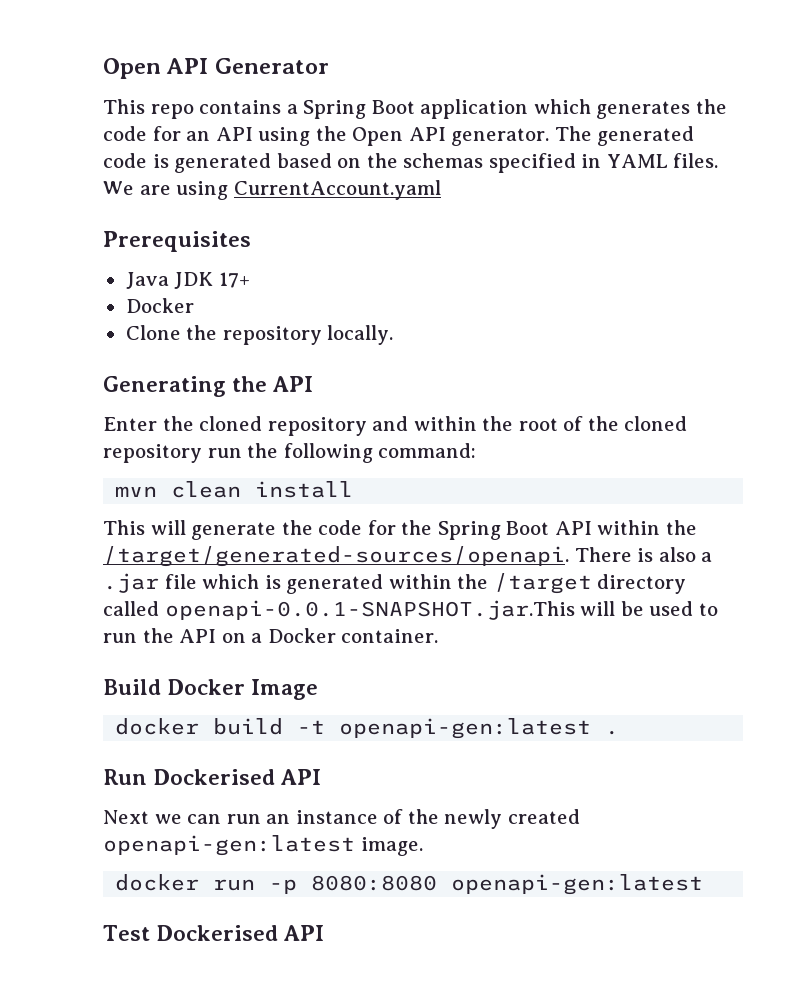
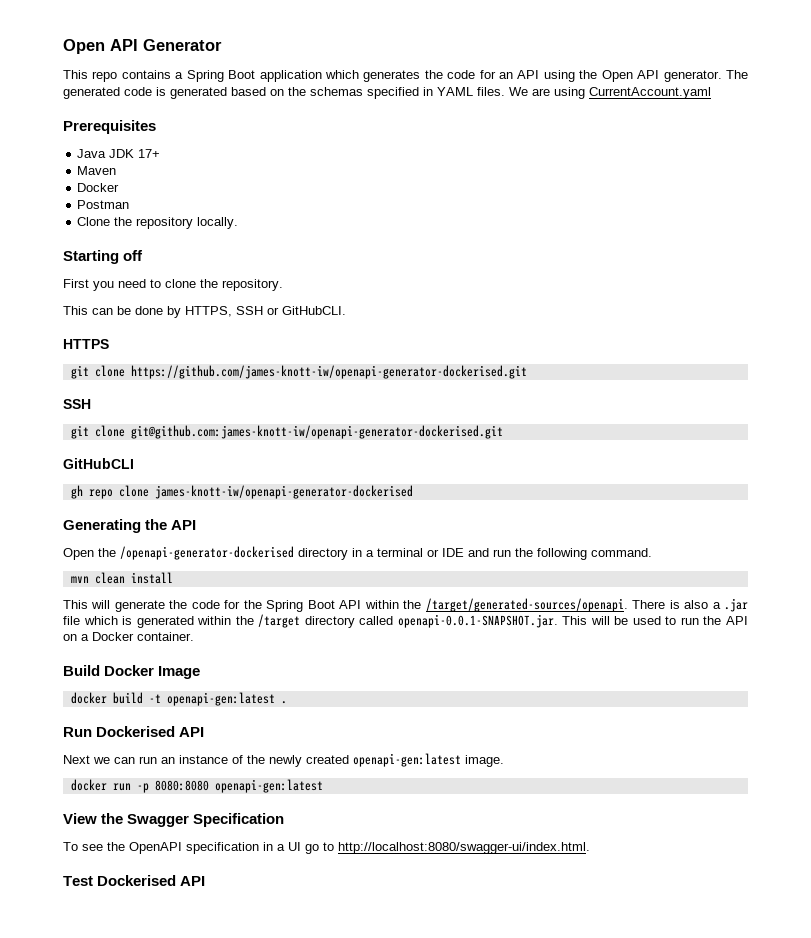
[125,298,194,313] // Docker -> [77,166,117,175] [77,183,120,192] [77,200,130,209] // Maven // Docker // Postman
[103,376,314,397] [103,416,688,436] [103,444,202,463] Generating the API // Enter the cloned repository and within the root of the cloned repository -> [63,250,144,264] [63,279,283,291] [63,306,346,318] [63,339,109,349] [70,365,527,379] [63,399,91,409] [70,425,503,439] [63,458,134,469] [70,485,413,499] [63,519,197,533] [63,546,489,560] Starting off // First you need to clone the repository. // This can be done by HTTPS, SSH or GitHubCLI. // HTTPS // git clone https://github.com/james-knott-iw/openapi-generator-dockerised.git // SSH // git clone git@github.com:james-knott-iw/openapi-generator-dockerised.git // GitHubCLI // gh repo clone james-knott-iw/openapi-generator-dockerised // Generating the API // Open the /openapi-generator-dockerised directory in a terminal or IDE and
[378,443,477,458] command: -> [591,548,652,557] command.
[164,600,575,620] openapi-0.0.1-SNAPSHOT.jar.This -> [397,614,588,628] openapi-0.0.1-SNAPSHOT.jar. This
(704, 884) none -> [63,813,285,827] [63,842,590,854] // View the Swagger Specification // To see the OpenAPI specification in a UI go to http://localhost:8080/swagger-ui/index.html.

